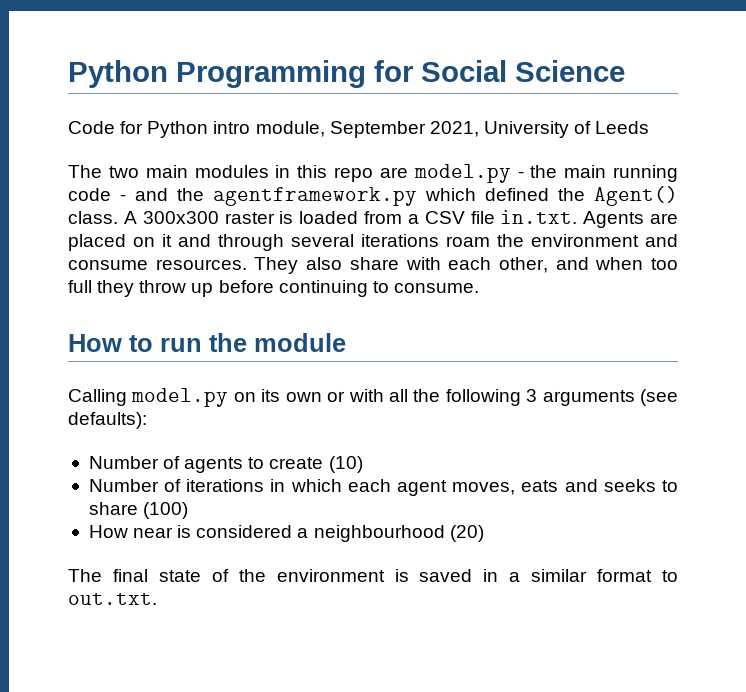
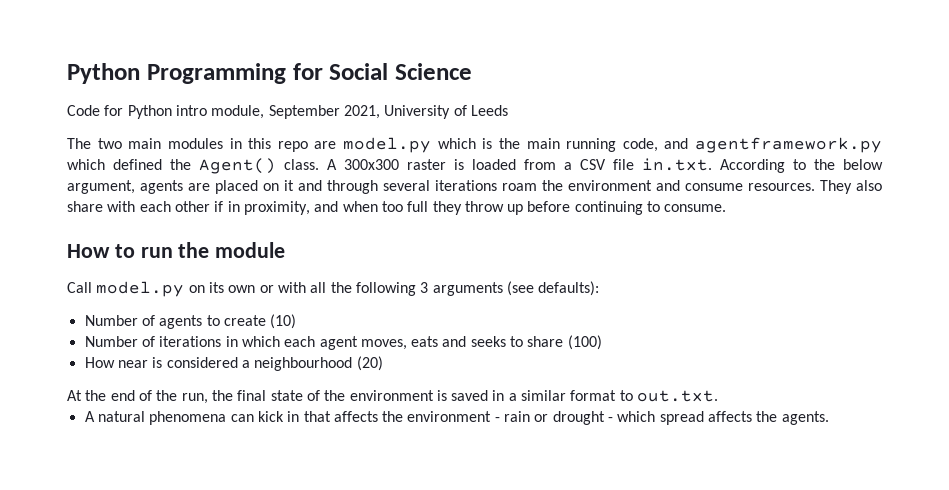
[517,171,524,178] - -> [437,138,493,149] which is
[68,188,204,201] code - and the -> [622,138,689,152] code, and
[583,211,645,228] Agents -> [720,159,883,173] [67,180,183,194] According to the below argument, agents
[498,257,548,273] other, -> [174,201,310,215] other if in proximity,
[68,389,127,406] Calling -> [67,282,92,293] Call
[68,569,102,582] The -> [67,390,233,404] At the end of the run, the
(157, 599) none -> [84,411,829,425] // A natural phenomena can kick in that affects the environment - rain or drought - which spread affects the agents.

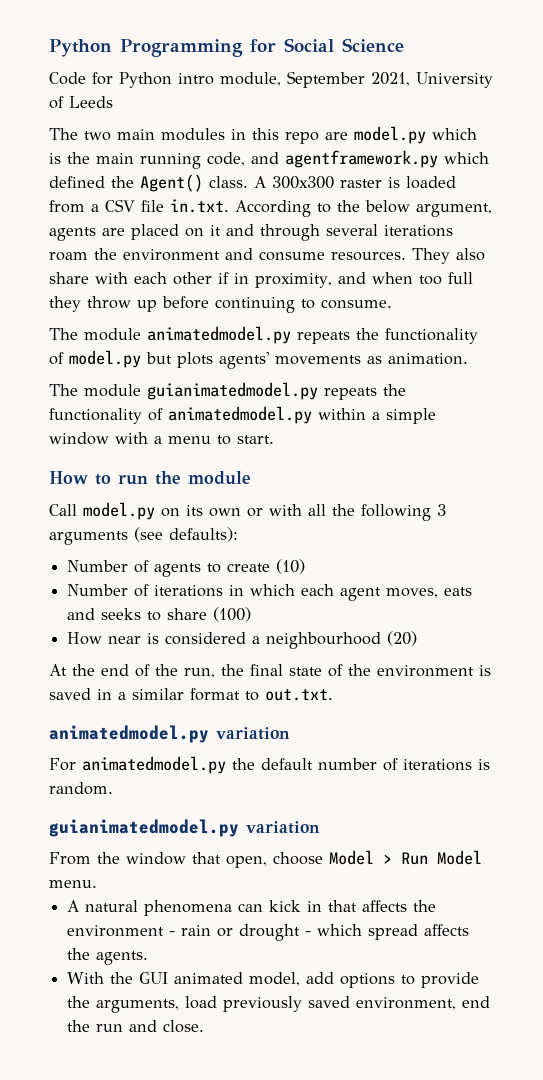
(727, 208) none -> [49,326,478,344] [49,350,468,369] [49,382,406,400] [49,406,436,424] [49,432,274,445] // The module animatedmodel.py repeats the functionality of model.py but plots agents' movements as animation. // The module guianimatedmodel.py repeats the functionality of animatedmodel.py within a simple window with a menu to start.
(719, 396) none -> [49,725,290,743] [49,756,490,774] [49,782,113,795] [49,819,320,837] [49,850,482,868] [49,880,97,888] // animatedmodel.py variation // For animatedmodel.py the default number of iterations is random. // guianimatedmodel.py variation // From the window that open, choose Model > Run Model menu.
(829, 418) none -> [67,972,480,988] [67,996,491,1013] [67,1020,205,1033] // With the GUI animated model, add options to provide the arguments, load previously saved environment, end the run and close.

